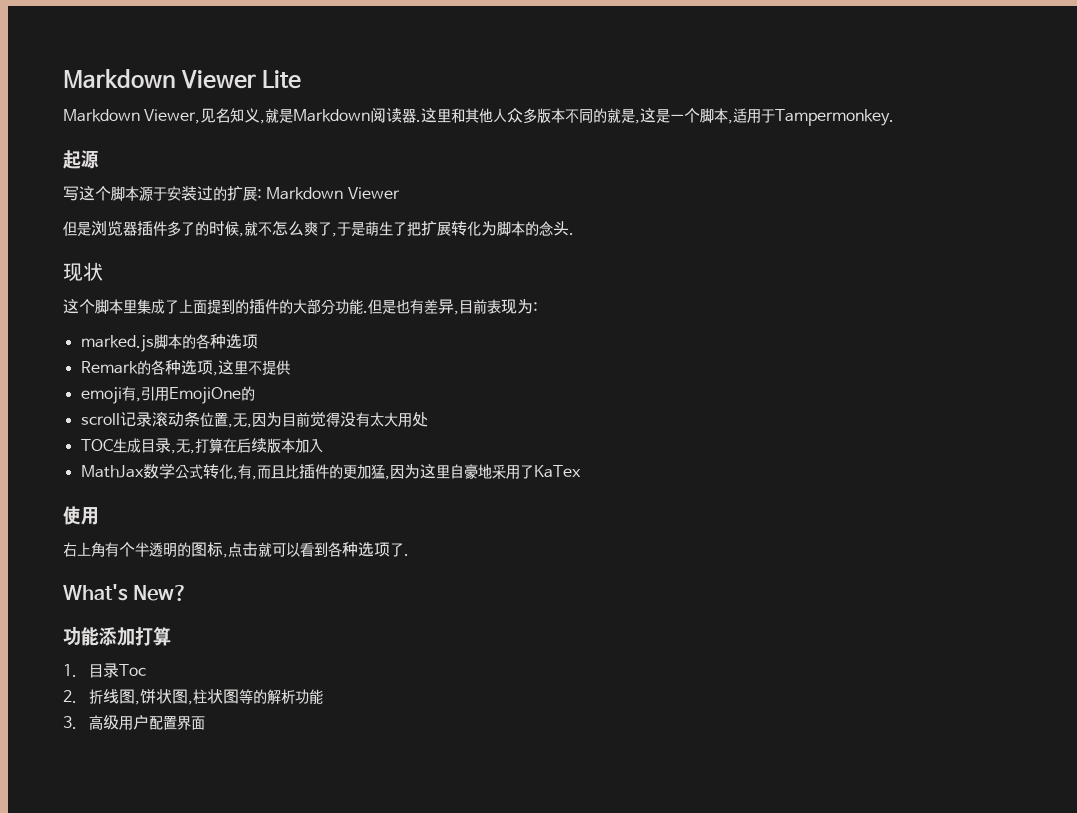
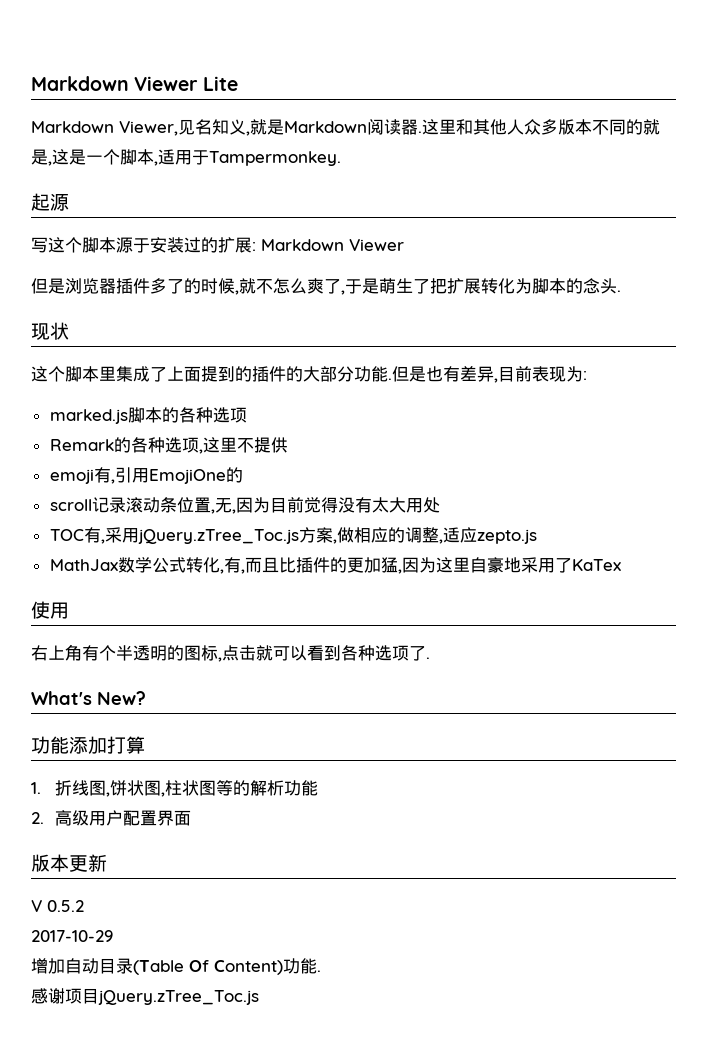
[112,438,323,454] 生成目录,无,打算在后续版本加入 -> [83,527,537,544] 有,采用jQuery.zTree_Toc.js方案,做相应的调整,适应zepto.js
[88,663,146,678] [63,690,77,703] 目录Toc // 2. -> (41, 788) none
[63,716,77,729] 3. -> [31,812,44,824] 2.
(205, 723) none -> [31,854,107,872] [31,900,84,912] [31,930,113,942] [31,958,321,975] [31,988,259,1005] // 版本更新 // V 0.5.2 // 2017-10-29 // 增加自动目录(Table Of Content)功能. // 感谢项目jQuery.zTree_Toc.js

